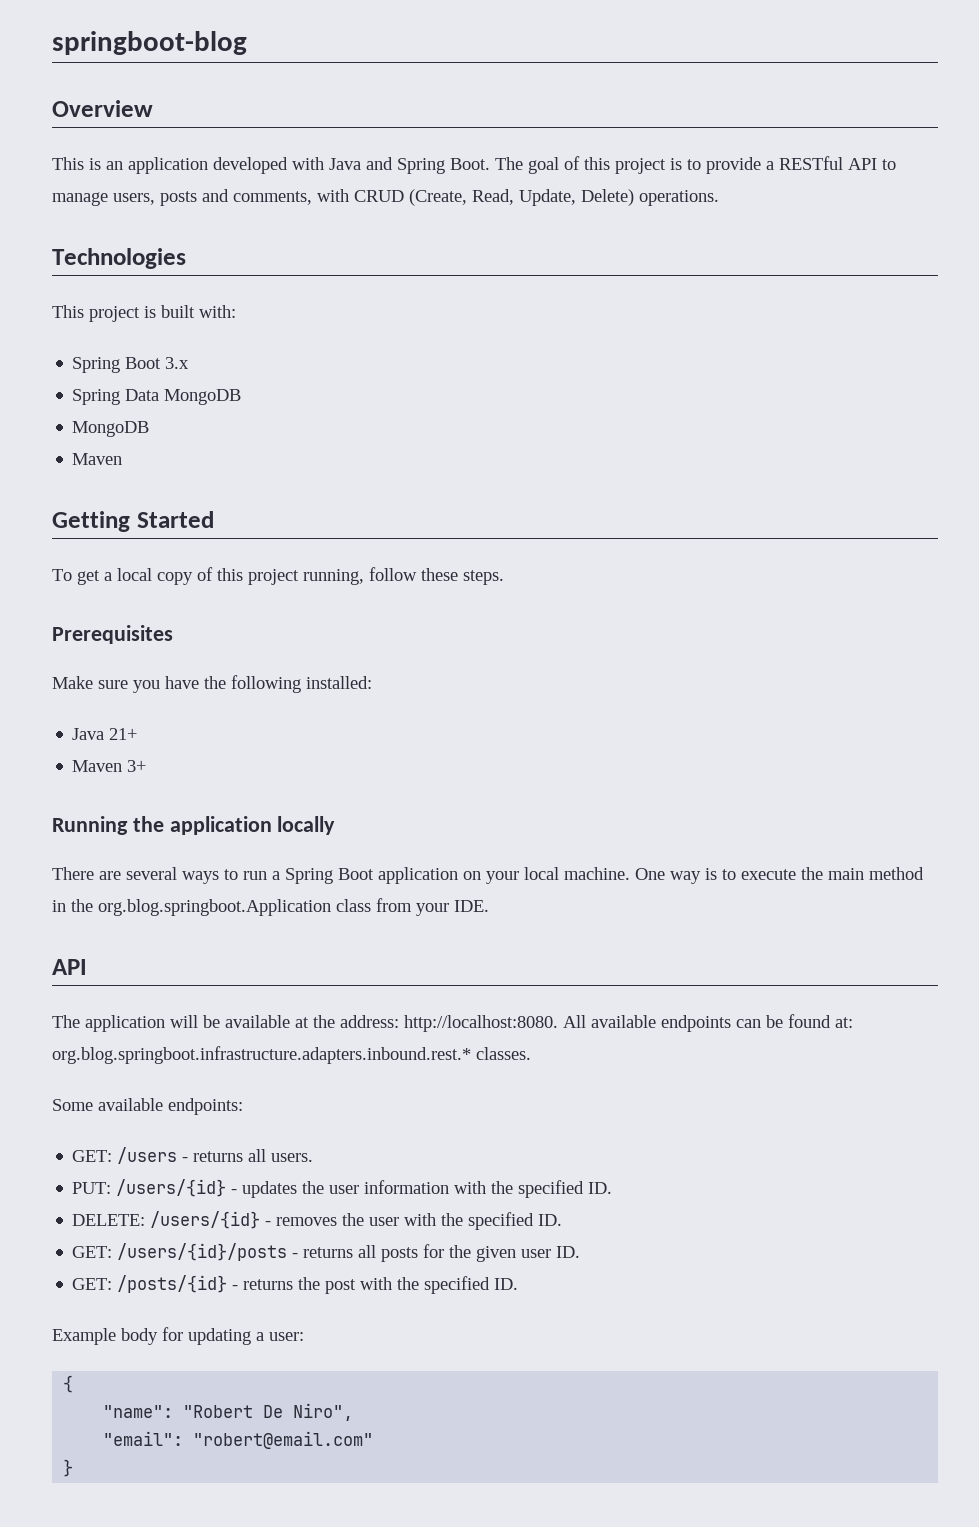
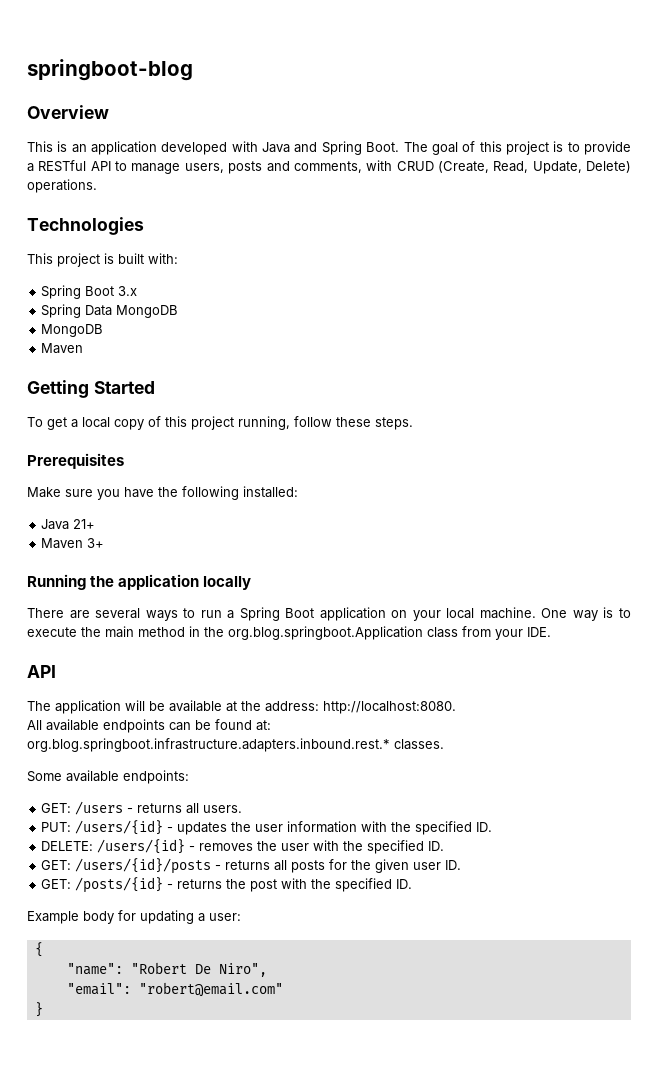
(558, 1023) none -> (456, 707) //

